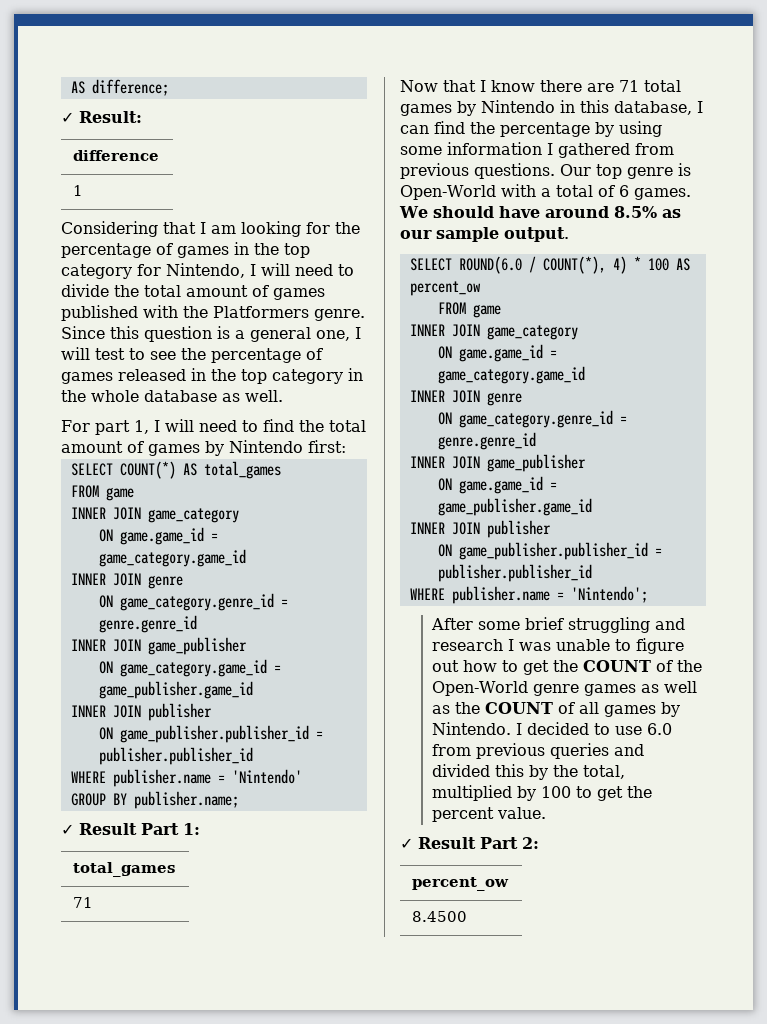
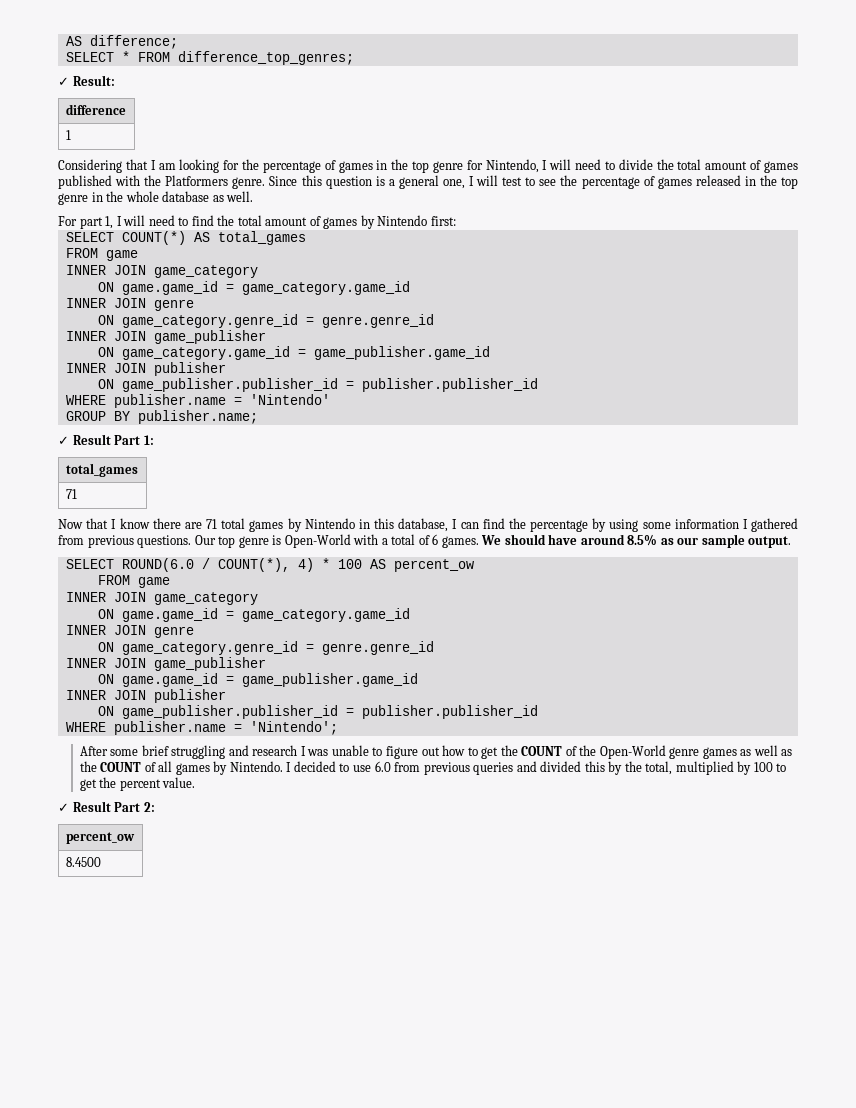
(169, 87) none -> [65,51,354,65] // SELECT * FROM difference_top_genres;
[61,264,132,279] category -> [432,161,463,173] genre
[272,369,343,384] category -> [58,193,88,205] genre

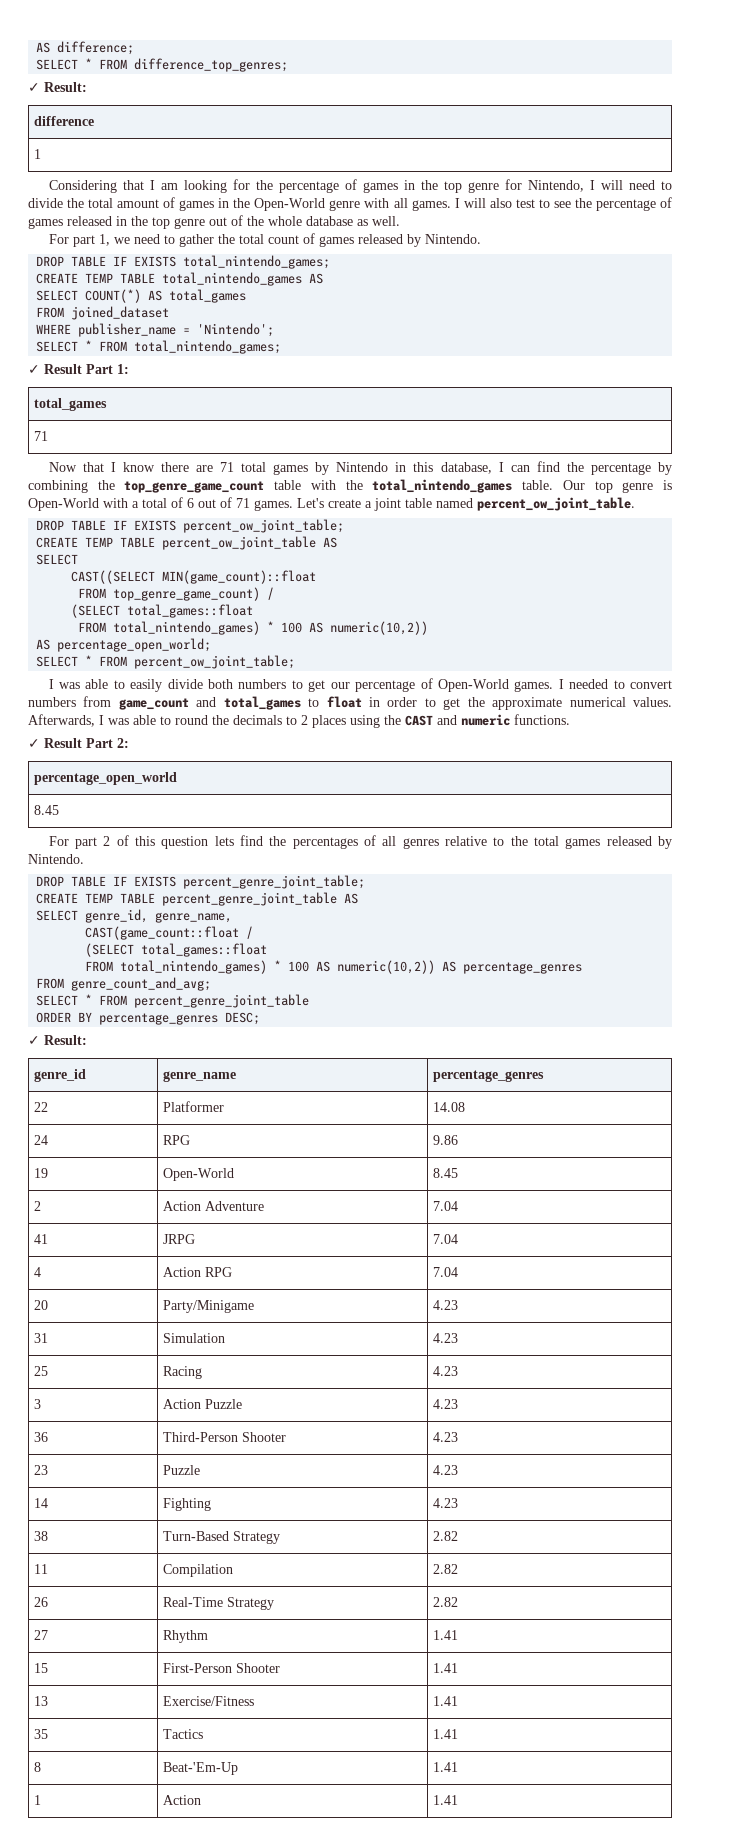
[58,175,499,189] published with the Platformers genre. Since this question is a general one, I will -> [218,198,512,211] in the Open-World genre with all games. I will also
[91,192,103,202] in -> [209,215,243,226] out of
[116,215,456,229] I will need to find the total amount of games by Nintendo first: -> [113,233,481,247] [36,255,331,269] [36,272,324,286] we need to gather the total count of games released by Nintendo. // DROP TABLE IF EXISTS total_nintendo_games; // CREATE TEMP TABLE total_nintendo_games AS
[105,250,138,261] [65,265,258,278] [97,281,410,295] [65,298,194,311] [97,314,434,328] [65,330,266,344] [97,346,490,360] [65,362,226,376] [97,378,538,392] [65,394,330,408] [65,410,258,424] game // INNER JOIN game_category // ON game.game_id = game_category.game_id // INNER JOIN genre // ON game_category.genre_id = genre.genre_id // INNER JOIN game_publisher // ON game_category.game_id = game_publisher.game_id // INNER JOIN publisher // ON game_publisher.publisher_id = publisher.publisher_id // WHERE publisher.name = 'Nintendo' // GROUP BY publisher.name; -> [71,306,170,320] [36,323,275,337] [36,340,282,354] joined_dataset // WHERE publisher_name = 'Nintendo'; // SELECT * FROM total_nintendo_games;
[609,518,798,532] [58,535,192,548] using some information I gathered from previous questions. -> [28,479,554,493] combining the top_genre_game_count table with the total_nintendo_games table.
[441,534,792,548] [65,558,474,572] [97,575,170,588] [65,592,258,605] [97,608,410,622] [65,625,194,638] [97,641,434,655] [65,657,266,671] [97,673,418,687] [65,689,226,703] [97,705,538,719] [65,721,338,735] [79,745,793,759] [79,761,787,775] [79,777,196,791] [58,801,155,812] [65,832,135,844] [65,857,101,867] games. We should have around 8.5% as our sample output. // SELECT ROUND(6.0 / COUNT(*), 4) * 100 AS percent_ow // FROM game // INNER JOIN game_category // ON game.game_id = game_category.game_id // INNER JOIN genre // ON game_category.genre_id = genre.genre_id // INNER JOIN game_publisher // ON game.game_id = game_publisher.game_id // INNER JOIN publisher // ON game_publisher.publisher_id = publisher.publisher_id // WHERE publisher.name = 'Nintendo'; // After some brief struggling and research I was unable to figure out how to get the COUNT of the Open-World genre games as well as the COUNT of all games by Nintendo. I decided to use 6.0 from previous queries and divided this by the total, multiplied by 100 to get the percent value. // ✓ Result Part 2: // percent_ow // 8.4500 -> [198,497,635,511] [36,519,345,533] [36,536,338,550] [36,554,79,565] [71,570,317,584] [78,587,275,601] [71,604,254,618] [78,621,429,635] [36,638,212,652] [36,655,296,669] [48,678,672,692] [28,696,673,710] [28,714,570,728] [28,738,129,748] [34,772,178,785] [34,805,60,815] [48,835,673,849] [28,854,84,864] [36,875,366,889] [36,892,359,906] [36,909,233,923] [85,926,254,940] [85,943,268,957] [85,960,583,974] [36,977,212,991] [36,994,310,1008] [36,1012,261,1025] [28,1035,87,1045] [34,1069,87,1082] [163,1071,237,1082] [433,1070,545,1082] [34,1102,49,1112] [163,1101,225,1112] [433,1102,466,1112] [34,1135,49,1145] [163,1135,191,1145] [433,1135,459,1145] [34,1168,49,1178] [163,1168,235,1181] [433,1168,459,1178] [34,1201,42,1211] [163,1201,265,1211] [433,1201,459,1211] [34,1234,49,1244] [163,1234,196,1244] [433,1234,459,1244] [34,1267,42,1277] [163,1267,233,1277] [433,1267,459,1277] [34,1300,49,1310] [163,1300,255,1313] [433,1300,459,1310] [34,1333,49,1343] [163,1333,226,1343] [433,1333,459,1343] [34,1366,49,1376] [163,1366,203,1379] [433,1366,459,1376] [34,1399,42,1409] [163,1399,243,1409] [433,1399,459,1409] [34,1432,49,1442] [163,1432,287,1442] [433,1432,459,1442] [34,1465,49,1475] [163,1465,201,1475] [433,1465,459,1475] [34,1498,49,1508] [163,1498,212,1511] [433,1498,459,1508] [34,1531,49,1541] [163,1531,281,1544] [433,1531,459,1541] [34,1564,49,1574] [163,1564,234,1577] [433,1564,459,1574] [34,1597,49,1607] [163,1597,275,1610] [433,1597,459,1607] [34,1630,49,1640] [163,1630,209,1643] [433,1630,459,1640] [34,1663,49,1673] [163,1663,281,1673] [433,1663,459,1673] [34,1696,49,1706] [163,1696,255,1706] [433,1696,459,1706] [34,1729,49,1739] [163,1729,204,1739] [433,1729,459,1739] [34,1762,42,1772] [163,1762,239,1775] [433,1762,459,1772] [34,1795,42,1805] [163,1795,202,1805] [433,1795,459,1805] out of 71 games. Let's create a joint table named percent_ow_joint_table. // DROP TABLE IF EXISTS percent_ow_joint_table; // CREATE TEMP TABLE percent_ow_joint_table AS // SELECT // CAST((SELECT MIN(game_count)::float // FROM top_genre_game_count) / // (SELECT total_games::float // FROM total_nintendo_games) * 100 AS numeric(10,2)) // AS percentage_open_world; // SELECT * FROM percent_ow_joint_table; // I was able to easily divide both numbers to get our percentage of Open-World games. I needed to convert numbers from game_count and total_games to float in order to get the approximate numerical values. Afterwards, I was able to round the decimals to 2 places using the CAST and numeric functions. // ✓ Result Part 2: // percentage_open_world // 8.45 // For part 2 of this question lets find the percentages of all genres relative to the total games released by Nintendo. // DROP TABLE IF EXISTS percent_genre_joint_table; // CREATE TEMP TABLE percent_genre_joint_table AS // SELECT genre_id, genre_name, // CAST(game_count::float / // (SELECT total_games::float // FROM total_nintendo_games) * 100 AS numeric(10,2)) AS percentage_genres // FROM genre_count_and_avg; // SELECT * FROM percent_genre_joint_table // ORDER BY percentage_genres DESC; // ✓ Result: // genre_id | genre_name | percentage_genres // 22 | Platformer | 14.08 // 24 | RPG | 9.86 // 19 | Open-World | 8.45 // 2 | Action Adventure | 7.04 // 41 | JRPG | 7.04 // 4 | Action RPG | 7.04 // 20 | Party/Minigame | 4.23 // 31 | Simulation | 4.23 // 25 | Racing | 4.23 // 3 | Action Puzzle | 4.23 // 36 | Third-Person Shooter | 4.23 // 23 | Puzzle | 4.23 // 14 | Fighting | 4.23 // 38 | Turn-Based Strategy | 2.82 // 11 | Compilation | 2.82 // 26 | Real-Time Strategy | 2.82 // 27 | Rhythm | 1.41 // 15 | First-Person Shooter | 1.41 // 13 | Exercise/Fitness | 1.41 // 35 | Tactics | 1.41 // 8 | Beat-'Em-Up | 1.41 // 1 | Action | 1.41

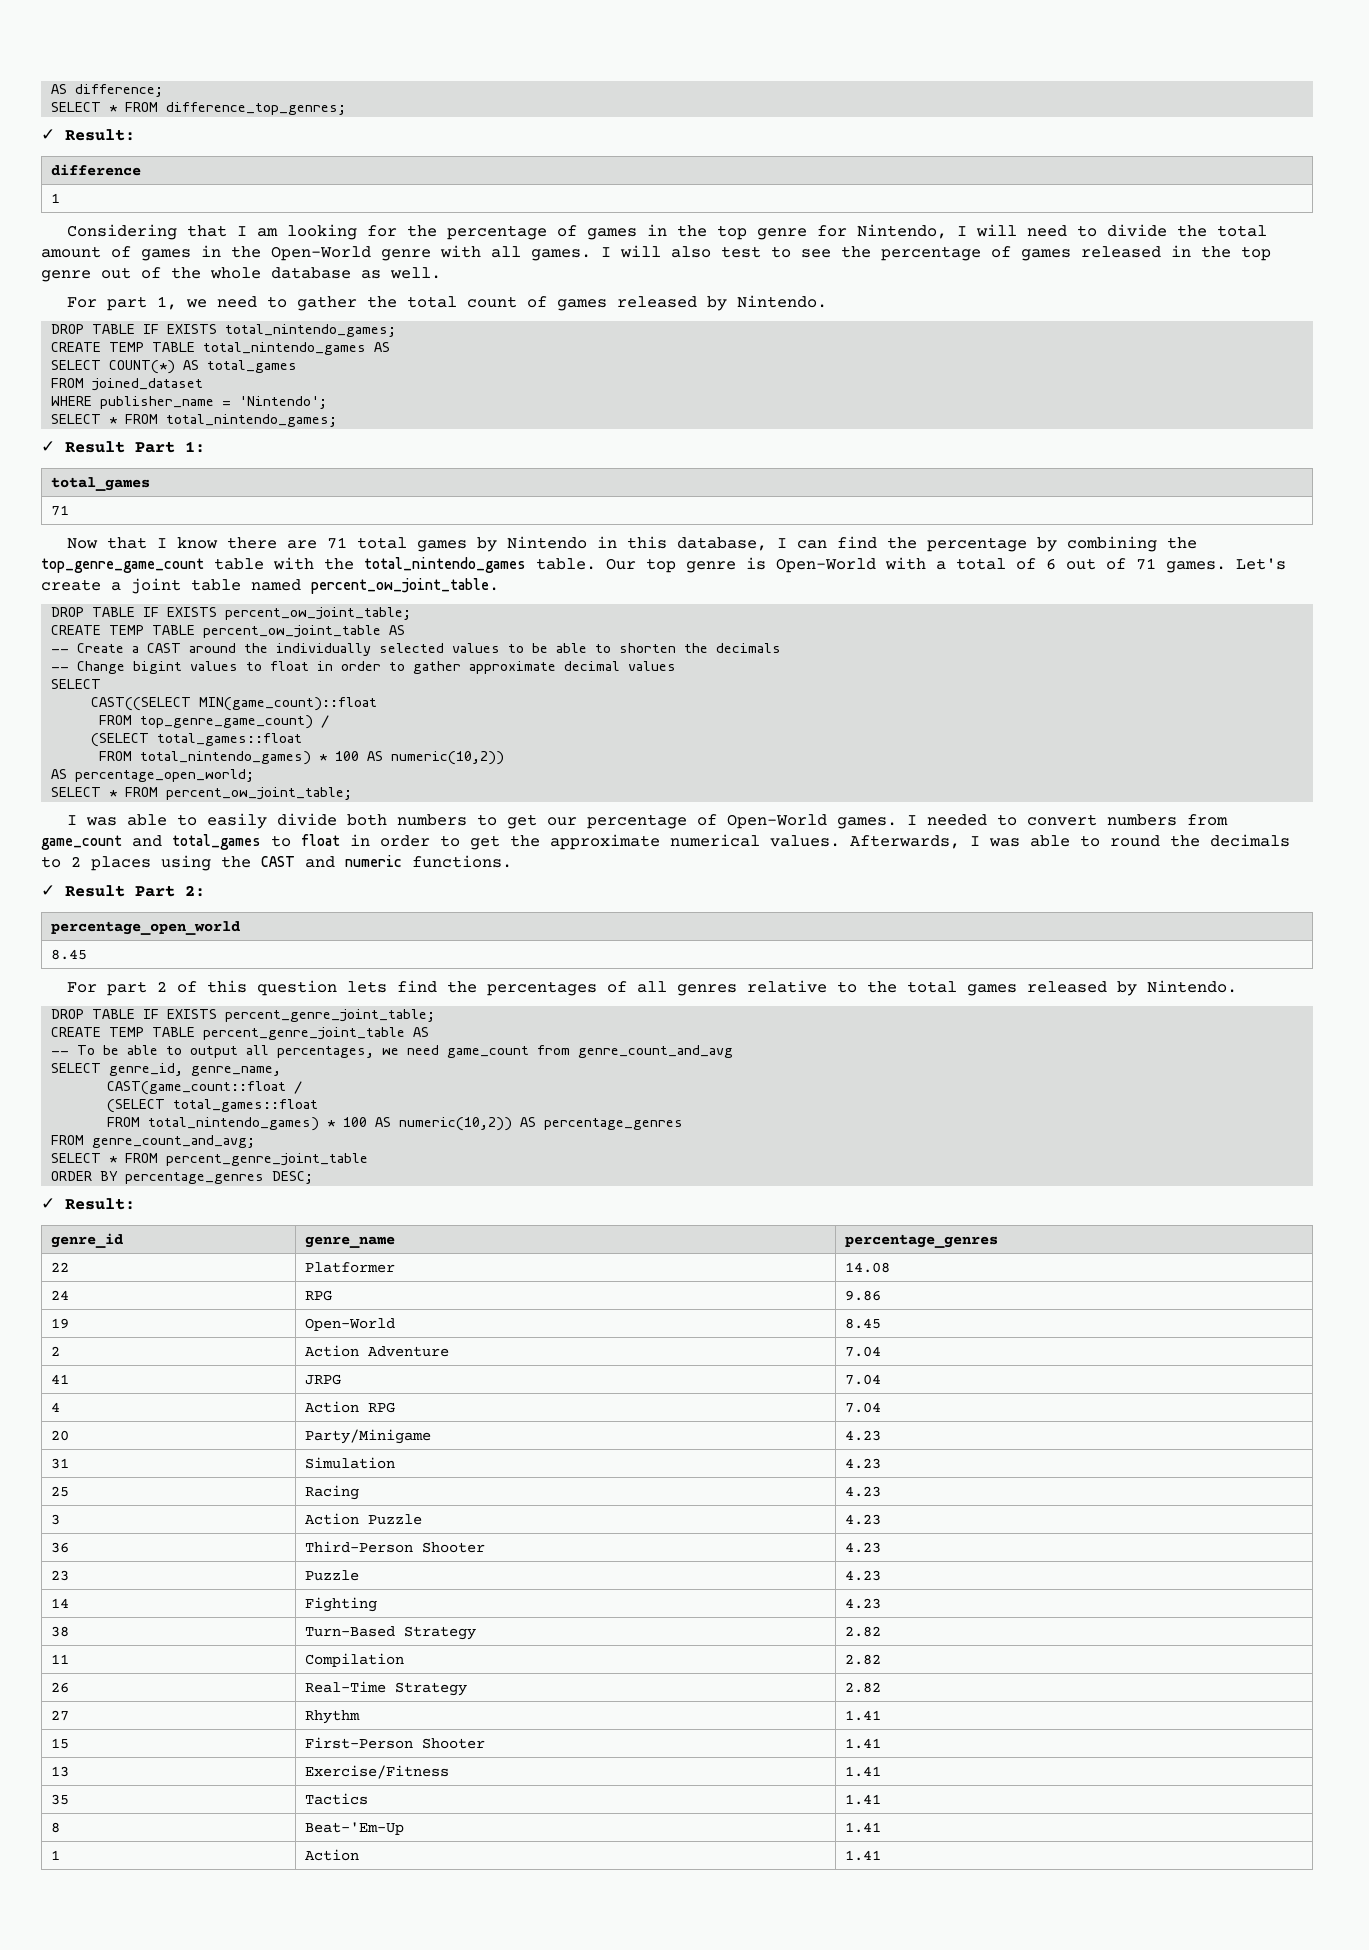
(338, 542) none -> [51,643,782,656] [51,661,677,674] // -- Create a CAST around the individually selected values to be able to shorten the decimals // -- Change bigint values to float in order to gather approximate decimal values
(359, 898) none -> [51,1045,734,1058] // -- To be able to output all percentages, we need game_count from genre_count_and_avg

